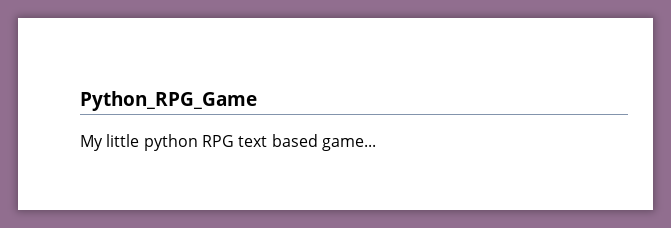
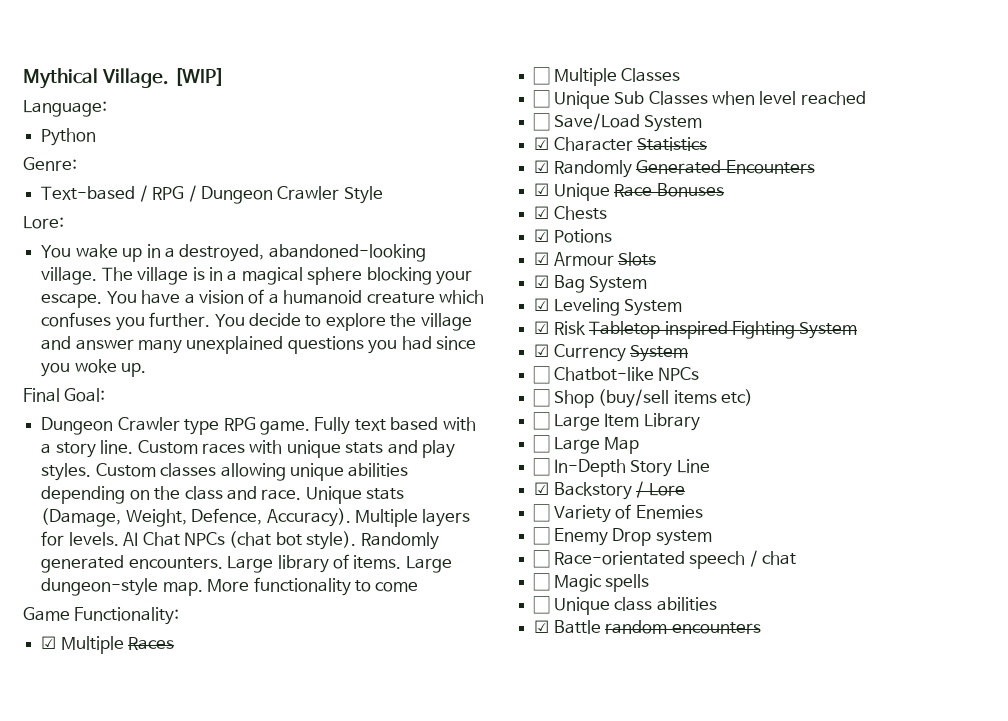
[80,91,257,111] [80,134,376,151] Python_RPG_Game // My little python RPG text based game... -> [23,67,225,89] [23,100,107,117] [41,128,97,146] [23,157,77,171] [41,185,383,204] [23,216,64,229] [41,244,426,262] [41,267,473,285] [41,289,485,308] [41,312,472,331] [41,336,477,354] [41,359,147,377] [23,388,106,402] [41,417,476,435] [41,440,456,458] [41,463,409,481] [41,486,405,504] [41,508,471,527] [41,531,439,550] [41,554,452,573] [41,577,419,596] [23,607,180,625] [41,636,175,654] [533,67,681,86] [533,90,866,109] [533,113,703,132] [534,137,708,151] [534,160,815,178] [534,183,724,201] [534,206,607,220] [534,229,612,243] [534,252,657,266] [534,275,648,293] [534,298,683,316] [534,321,858,339] [534,344,689,362] [533,366,700,384] [533,389,753,408] [533,412,700,431] [533,435,640,454] [533,458,710,477] [534,481,685,500] [533,504,703,523] [533,527,712,546] [533,550,796,569] [533,573,650,592] [533,596,717,615] [534,620,761,634] Mythical Village. [WIP] // Language: // Python // Genre: // Text-based / RPG / Dungeon Crawler Style // Lore: // You wake up in a destroyed, abandoned-looking village. The village is in a magical sphere blocking your escape. You have a vision of a humanoid creature which confuses you further. You decide to explore the village and answer many unexplained questions you had since you woke up. // Final Goal: // Dungeon Crawler type RPG game. Fully text based with a story line. Custom races with unique stats and play styles. Custom classes allowing unique abilities depending on the class and race. Unique stats (Damage, Weight, Defence, Accuracy). Multiple layers for levels. AI Chat NPCs (chat bot style). Randomly generated encounters. Large library of items. Large dungeon-style map. More functionality to come // Game Functionality: // ☑ Multiple Races // ☐ Multiple Classes // ☐ Unique Sub Classes when level reached // ☐ Save/Load System // ☑ Character Statistics // ☑ Randomly Generated Encounters // ☑ Unique Race Bonuses // ☑ Chests // ☑ Potions // ☑ Armour Slots // ☑ Bag System // ☑ Leveling System // ☑ Risk Tabletop inspired Fighting System // ☑ Currency System // ☐ Chatbot-like NPCs // ☐ Shop (buy/sell items etc) // ☐ Large Item Library // ☐ Large Map // ☐ In-Depth Story Line // ☑ Backstory / Lore // ☐ Variety of Enemies // ☐ Enemy Drop system // ☐ Race-orientated speech / chat // ☐ Magic spells // ☐ Unique class abilities // ☑ Battle random encounters

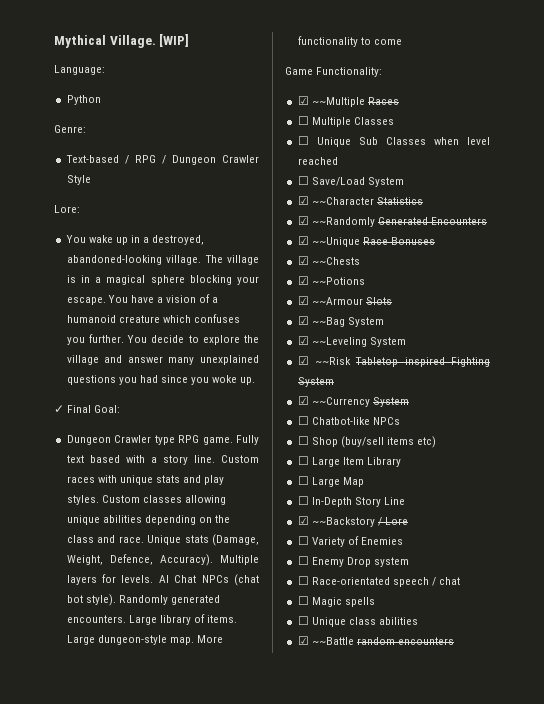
(147, 370) none -> [54,405,64,413] ✓
[60,636,124,654] Multiple -> [311,97,365,107] ~~Multiple
[553,137,633,151] Character -> [311,197,374,205] ~~Character
[553,160,632,178] Randomly -> [311,217,375,227] ~~Randomly
[553,183,610,201] Unique -> [311,237,360,247] ~~Unique
[553,206,607,220] [534,229,612,243] [534,252,614,266] Chests // ☑ Potions // ☑ Armour -> [311,257,360,265] [297,276,365,285] [297,296,363,305] ~~Chests // ☑ ~~Potions // ☑ ~~Armour
[553,275,648,293] [534,298,683,316] [534,321,586,335] Bag System // ☑ Leveling System // ☑ Risk -> [311,317,384,327] [297,336,406,347] [297,356,351,365] ~~Bag System // ☑ ~~Leveling System // ☑ ~~Risk
[553,344,626,362] Currency -> [311,397,370,407] ~~Currency
[553,482,632,500] Backstory -> [311,517,375,527] ~~Backstory
[553,620,601,634] Battle -> [311,637,354,645] ~~Battle

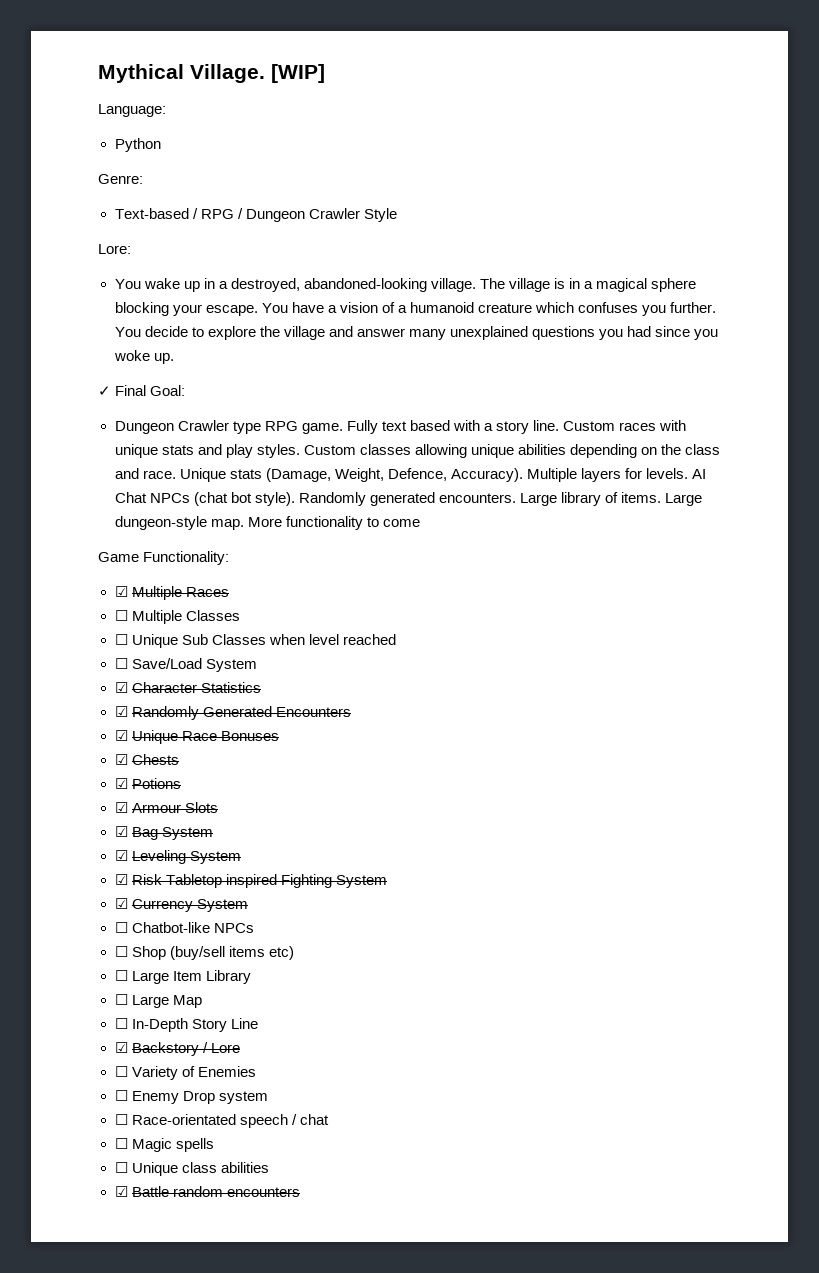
[311,97,365,107] ~~Multiple -> [131,586,182,600] Multiple
[311,197,374,205] ~~Character -> [131,682,197,693] Character
[311,217,375,227] ~~Randomly -> [131,706,199,720] Randomly
[311,237,360,247] ~~Unique -> [131,730,178,744] Unique
[311,257,360,265] [297,276,365,285] [297,296,363,305] ~~Chests // ☑ ~~Potions // ☑ ~~Armour -> [131,754,179,765] [114,778,181,789] [114,802,181,813] Chests // ☑ Potions // ☑ Armour
[311,317,384,327] [297,336,406,347] [297,356,351,365] ~~Bag System // ☑ ~~Leveling System // ☑ ~~Risk -> [131,827,213,840] [114,850,241,864] [114,874,162,885] Bag System // ☑ Leveling System // ☑ Risk
[311,397,370,407] ~~Currency -> [131,899,193,912] Currency
[311,517,375,527] ~~Backstory -> [131,1042,199,1056] Backstory
[311,637,354,645] ~~Battle -> [131,1186,169,1197] Battle

